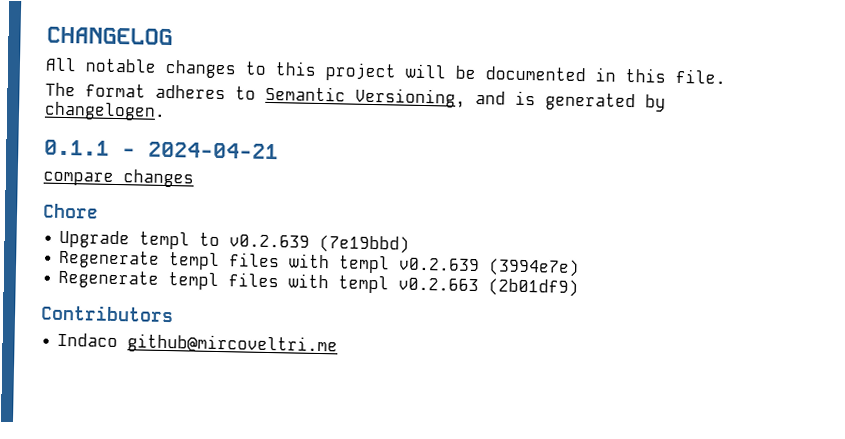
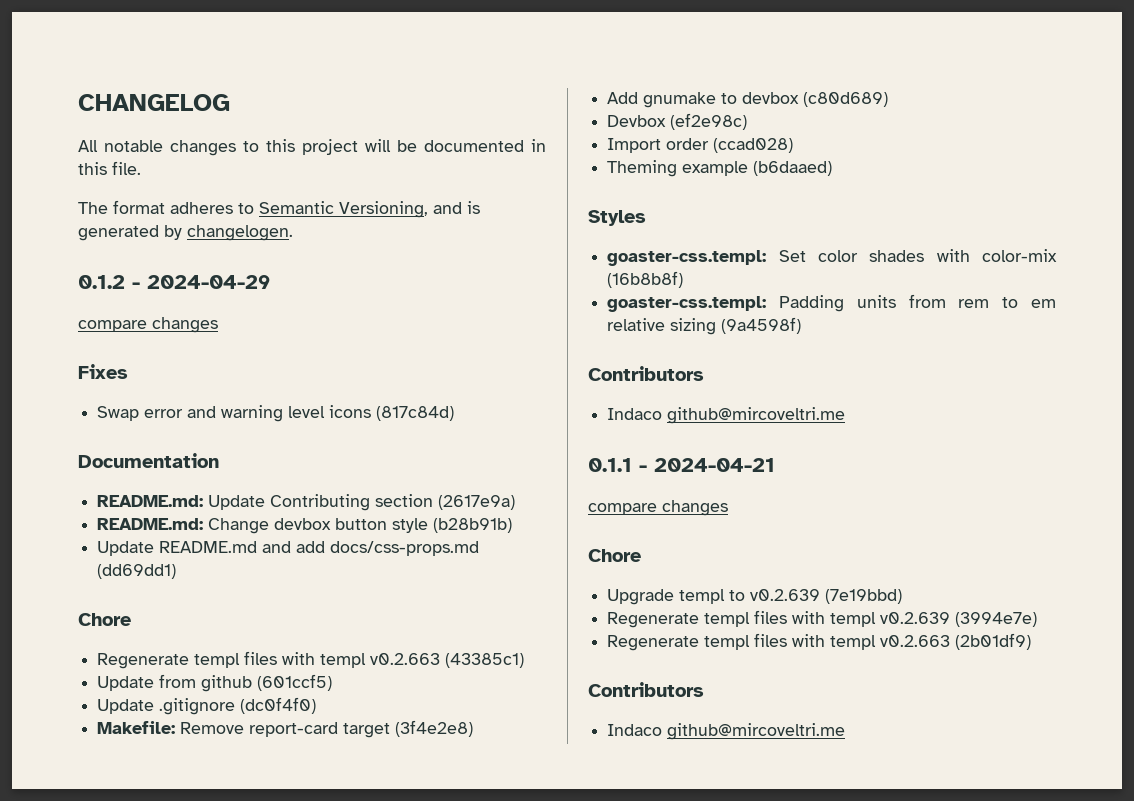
(166, 111) none -> [78,275,270,289] [78,317,218,333] [78,364,128,379] [97,405,455,422] [78,453,219,468] [97,494,516,511] [97,518,513,534] [97,541,480,556] [97,564,177,579] [78,613,131,626] [97,651,525,669] [97,674,333,692] [97,697,317,715] [97,720,474,738] [607,92,889,108] [607,113,748,130] [607,138,794,153] [607,160,833,177] [588,210,646,226] [607,249,1057,266] [607,271,684,288] [607,294,1056,312] [607,317,802,335] [588,366,704,381] [607,407,846,424] // 0.1.2 - 2024-04-29 // compare changes // Fixes // Swap error and warning level icons (817c84d) // Documentation // README.md: Update Contributing section (2617e9a) // README.md: Change devbox button style (b28b91b) // Update README.md and add docs/css-props.md (dd69dd1) // Chore // Regenerate templ files with templ v0.2.663 (43385c1) // Update from github (601ccf5) // Update .gitignore (dc0f4f0) // Makefile: Remove report-card target (3f4e2e8) // Add gnumake to devbox (c80d689) // Devbox (ef2e98c) // Import order (ccad028) // Theming example (b6daaed) // Styles // goaster-css.templ: Set color shades with color-mix (16b8b8f) // goaster-css.templ: Padding units from rem to em relative sizing (9a4598f) // Contributors // Indaco github@mircoveltri.me

